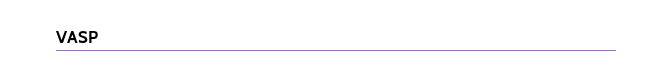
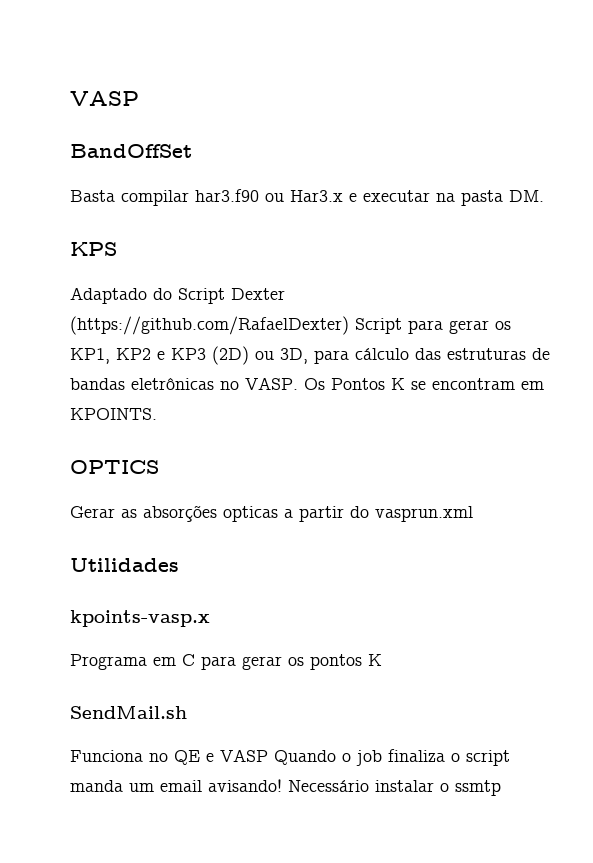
[56,31,98,43] VASP -> [70,91,139,106] [70,144,192,158] [70,189,544,206] [70,242,117,256] [70,287,285,304] [70,316,511,335] [70,346,550,365] [70,377,544,390] [70,408,157,420] [70,460,159,474] [70,505,473,522] [70,558,179,572] [70,610,210,627] [70,654,382,670] [70,706,187,719] [70,749,510,766] [70,779,501,796] VASP // BandOffSet // Basta compilar har3.f90 ou Har3.x e executar na pasta DM. // KPS // Adaptado do Script Dexter (https://github.com/RafaelDexter) Script para gerar os KP1, KP2 e KP3 (2D) ou 3D, para cálculo das estruturas de bandas eletrônicas no VASP. Os Pontos K se encontram em KPOINTS. // OPTICS // Gerar as absorções opticas a partir do vasprun.xml // Utilidades // kpoints-vasp.x // Programa em C para gerar os pontos K // SendMail.sh // Funciona no QE e VASP Quando o job finaliza o script manda um email avisando! Necessário instalar o ssmtp

